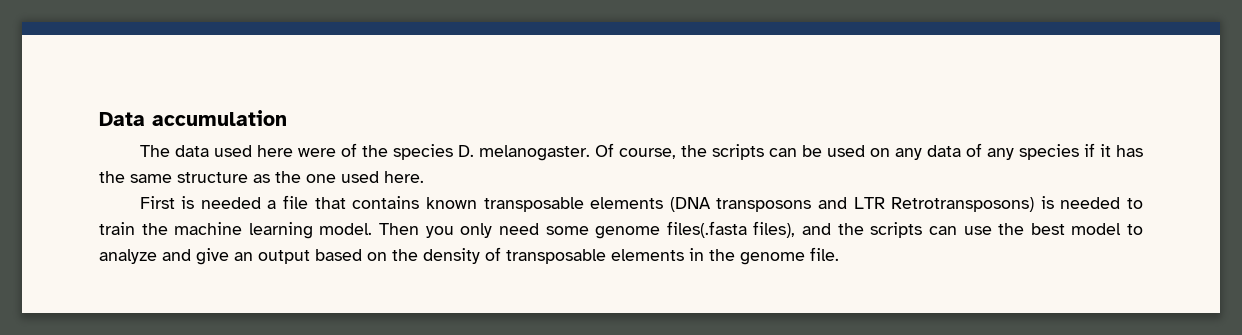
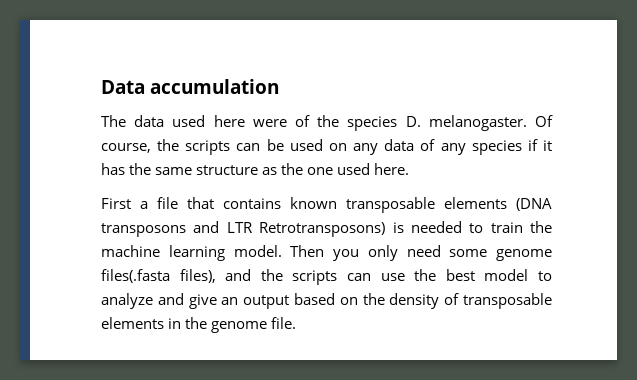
[181,196,261,209] is needed -> (131, 203) none

